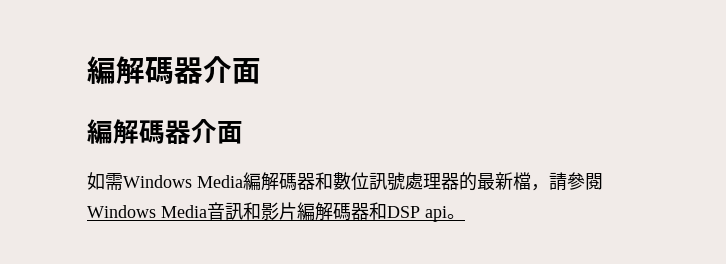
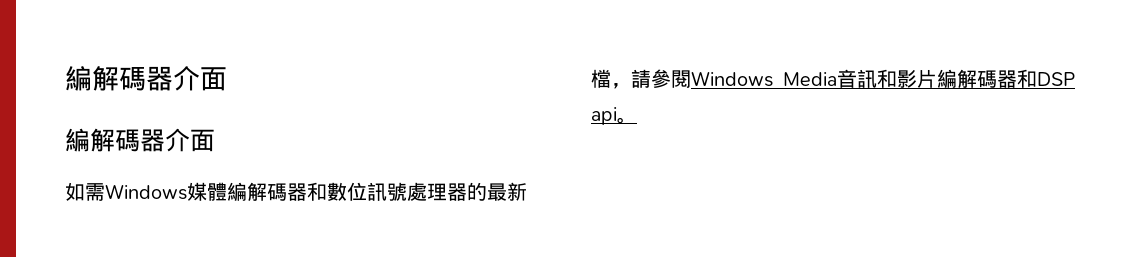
[197,175,243,188] Media -> [187,182,227,201] 媒體

